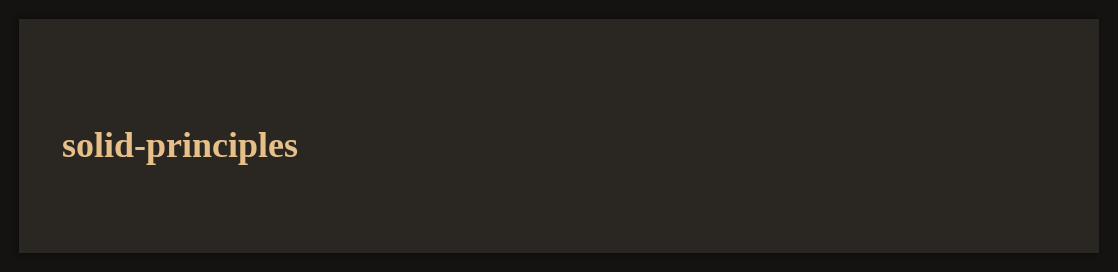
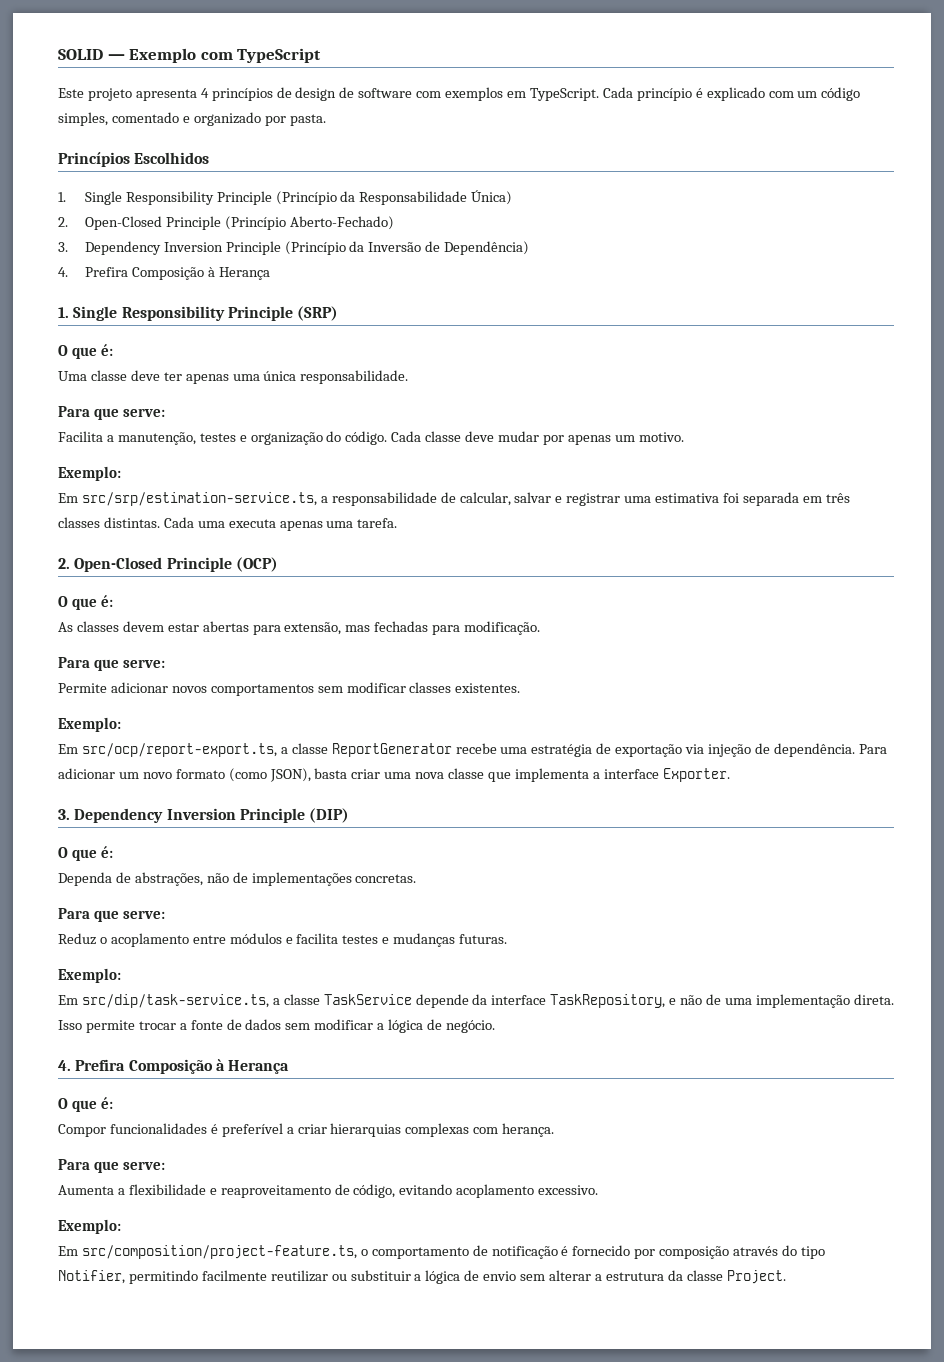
[62,132,298,165] solid-principles -> [58,48,322,63] [58,87,861,101] [58,112,326,126] [58,152,210,167] [58,190,513,205] [58,216,394,230] [58,241,530,255] [58,267,270,280] [58,306,339,321] [58,344,113,359] [58,370,409,384] [58,406,165,420] [58,431,684,445] [58,466,121,481] [58,492,850,506] [58,517,398,531] [58,557,278,572] [58,595,113,610] [58,621,541,635] [58,657,165,671] [58,682,521,696] [58,717,121,732] [58,743,887,757] [58,768,730,782] [58,808,350,823] [58,846,113,861] [58,872,417,886] [58,908,165,922] [58,933,508,947] [58,968,121,983] [58,994,894,1008] [58,1019,495,1033] [58,1059,290,1074] [58,1097,113,1112] [58,1123,555,1137] [58,1159,165,1173] [58,1184,599,1198] [58,1219,121,1234] [58,1245,825,1259] [58,1270,786,1284] SOLID — Exemplo com TypeScript // Este projeto apresenta 4 princípios de design de software com exemplos em TypeScript. Cada princípio é explicado com um código simples, comentado e organizado por pasta. // Princípios Escolhidos // 1. Single Responsibility Principle (Princípio da Responsabilidade Única) // 2. Open-Closed Principle (Princípio Aberto-Fechado) // 3. Dependency Inversion Principle (Princípio da Inversão de Dependência) // 4. Prefira Composição à Herança // 1. Single Responsibility Principle (SRP) // O que é: // Uma classe deve ter apenas uma única responsabilidade. // Para que serve: // Facilita a manutenção, testes e organização do código. Cada classe deve mudar por apenas um motivo. // Exemplo: // Em src/srp/estimation-service.ts, a responsabilidade de calcular, salvar e registrar uma estimativa foi separada em três classes distintas. Cada uma executa apenas uma tarefa. // 2. Open-Closed Principle (OCP) // O que é: // As classes devem estar abertas para extensão, mas fechadas para modificação. // Para que serve: // Permite adicionar novos comportamentos sem modificar classes existentes. // Exemplo: // Em src/ocp/report-export.ts, a classe ReportGenerator recebe uma estratégia de exportação via injeção de dependência. Para adicionar um novo formato (como JSON), basta criar uma nova classe que implementa a interface Exporter. // 3. Dependency Inversion Principle (DIP) // O que é: // Dependa de abstrações, não de implementações concretas. // Para que serve: // Reduz o acoplamento entre módulos e facilita testes e mudanças futuras. // Exemplo: // Em src/dip/task-service.ts, a classe TaskService depende da interface TaskRepository, e não de uma implementação direta. Isso permite trocar a fonte de dados sem modificar a lógica de negócio. // 4. Prefira Composição à Herança // O que é: // Compor funcionalidades é preferível a criar hierarquias complexas com herança. // Para que serve: // Aumenta a flexibilidade e reaproveitamento de código, evitando acoplamento excessivo. // Exemplo: // Em src/composition/project-feature.ts, o comportamento de notificação é fornecido por composição através do tipo Notifier, permitindo facilmente reutilizar ou substituir a lógica de envio sem alterar a estrutura da classe Project.

